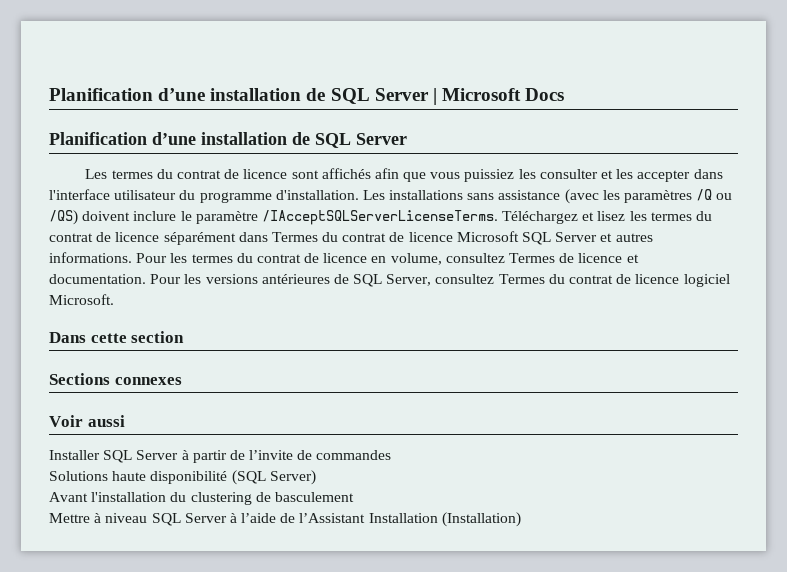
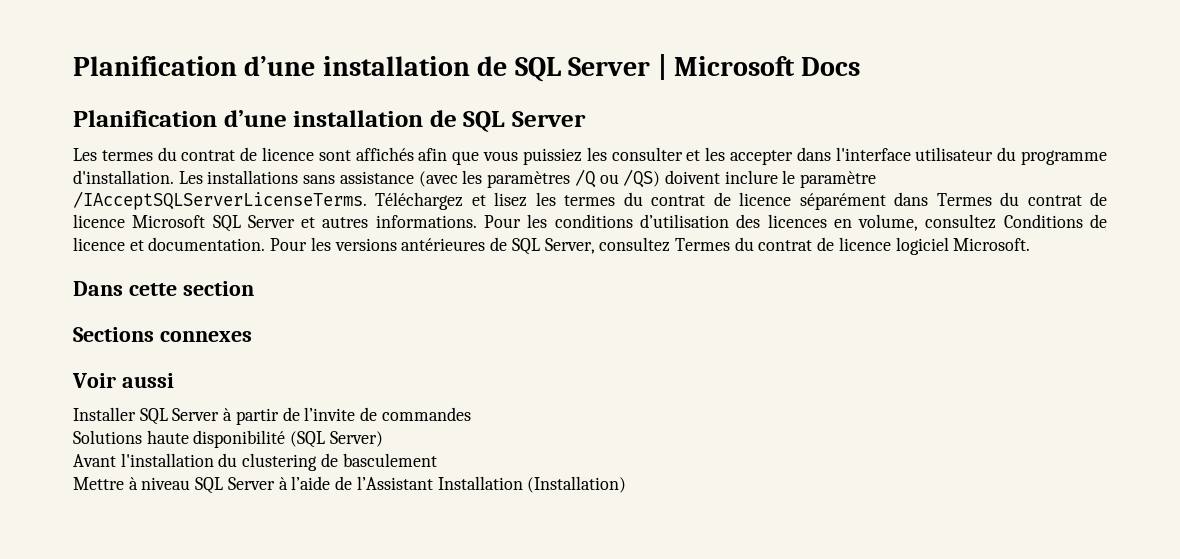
[191,253,368,263] termes du contrat de licence -> [554,214,827,228] conditions d’utilisation des licences
[509,253,556,263] Termes -> [1003,214,1083,228] Conditions

